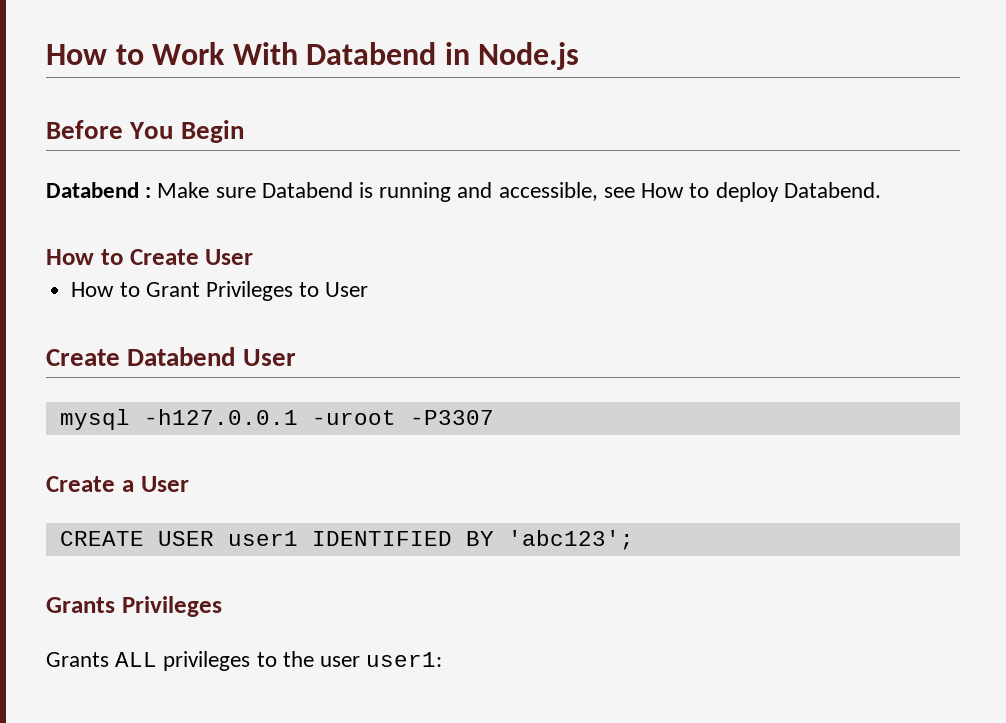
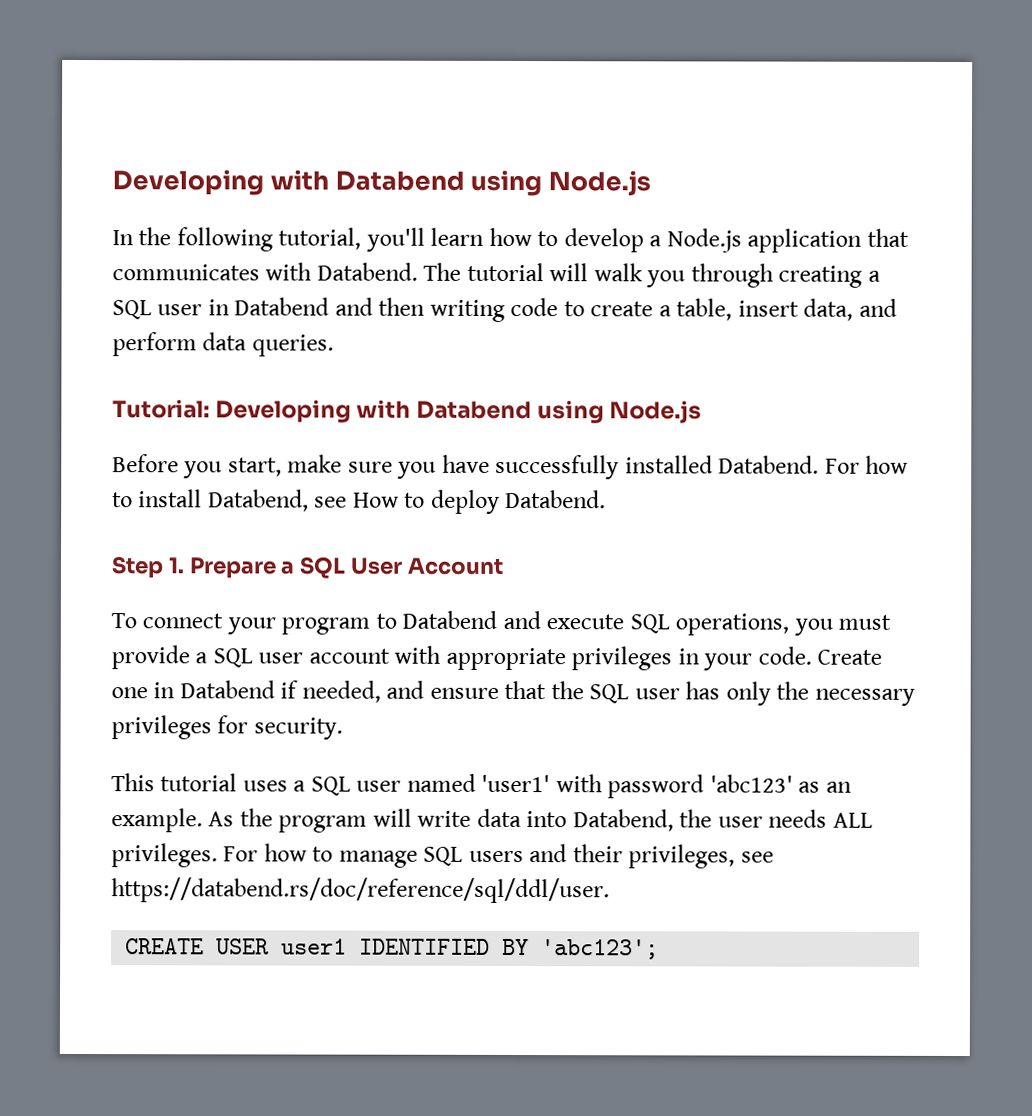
[46,42,580,70] [46,120,244,143] [46,182,598,202] How to Work With Databend in Node.js // Before You Begin // Databend : Make sure Databend is running and accessible, -> [112,169,651,197] [112,227,909,253] [112,262,881,288] [112,297,897,322] [112,332,334,357] [112,399,703,424] [112,454,909,480] [112,489,309,512] Developing with Databend using Node.js // In the following tutorial, you'll learn how to develop a Node.js application that communicates with Databend. The tutorial will walk you through creating a SQL user in Databend and then writing code to create a table, insert data, and perform data queries. // Tutorial: Developing with Databend using Node.js // Before you start, make sure you have successfully installed Databend. For how to install Databend,
[46,249,254,265] [71,281,369,301] [46,347,296,366] [59,409,494,430] [46,476,189,492] How to Create User // How to Grant Privileges to User // Create Databend User // mysql -h127.0.0.1 -uroot -P3307 // Create a User -> [111,556,504,579] [111,610,892,636] [111,645,883,671] [111,680,915,706] [111,715,343,740] [111,773,852,799] [111,808,873,833] [111,843,774,869] [111,877,610,904] Step 1. Prepare a SQL User Account // To connect your program to Databend and execute SQL operations, you must provide a SQL user account with appropriate privileges in your code. Create one in Databend if needed, and ensure that the SQL user has only the necessary privileges for security. // This tutorial uses a SQL user named 'user1' with password 'abc123' as an example. As the program will write data into Databend, the user needs ALL privileges. For how to manage SQL users and their privileges, see https://databend.rs/doc/reference/sql/ddl/user.
[46,596,222,617] [46,651,443,671] // Grants Privileges // Grants ALL privileges to the user user1: -> (660, 949) none

